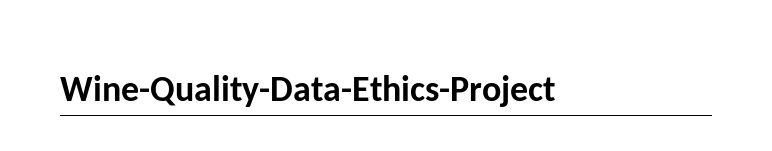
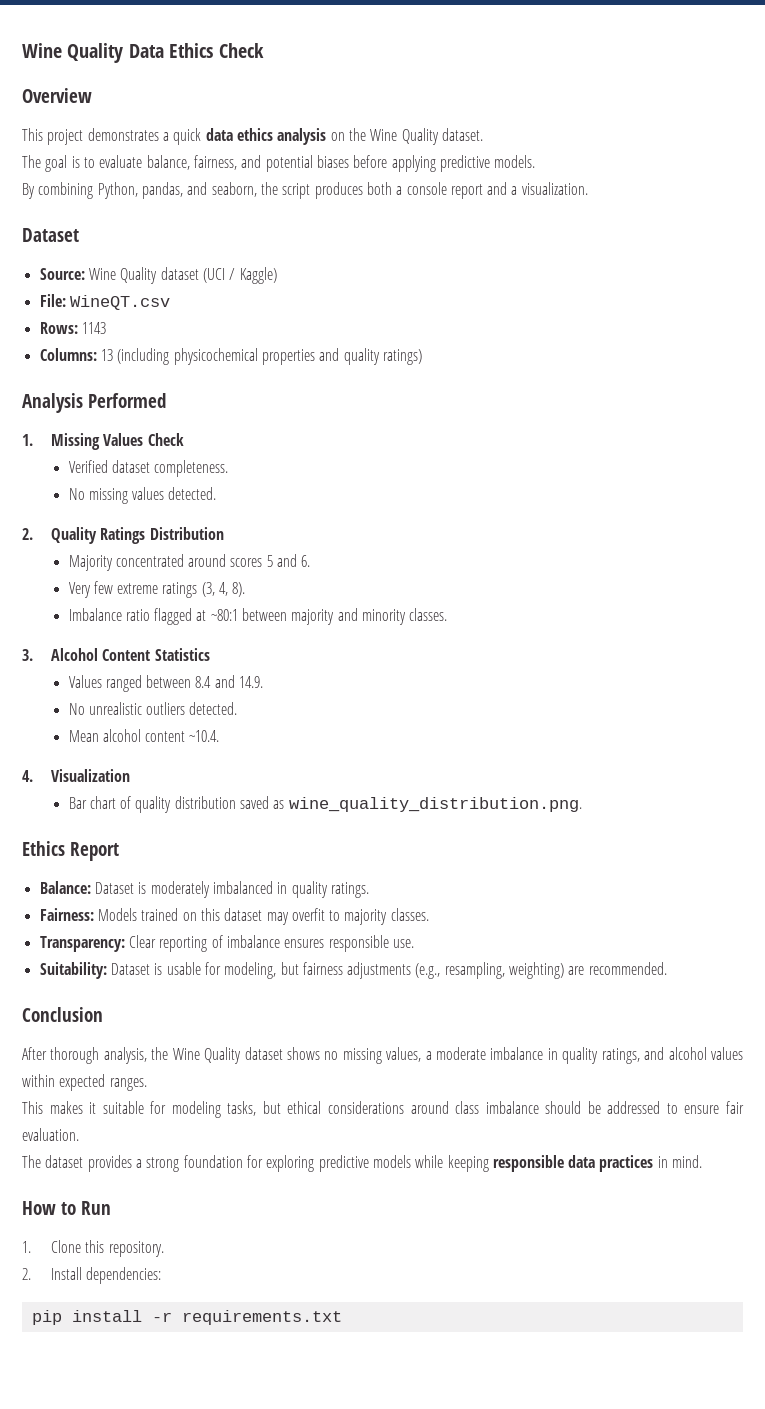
[60,75,555,107] Wine-Quality-Data-Ethics-Project -> [22,43,264,63] [22,88,92,103] [22,128,483,145] [22,155,536,172] [22,182,588,199] [22,228,79,242] [39,267,277,284] [39,294,170,310] [39,322,106,334] [39,348,422,365] [22,393,166,413] [22,433,184,450] [68,460,229,477] [68,487,217,504] [22,527,224,544] [68,554,311,571] [68,581,246,598] [68,608,448,625] [22,648,210,661] [68,675,264,692] [68,702,238,715] [68,729,220,742] [22,769,130,782] [68,796,582,813] [22,841,119,861] [39,881,369,898] [39,908,429,925] [39,935,414,952] [39,962,667,979] [22,1007,103,1022] [22,1047,744,1064] [22,1074,147,1091] [22,1101,744,1118] [22,1128,79,1141] [22,1155,703,1172] [22,1201,111,1215] [22,1240,164,1257] [22,1267,162,1284] [31,1310,342,1325] Wine Quality Data Ethics Check // Overview // This project demonstrates a quick data ethics analysis on the Wine Quality dataset. // The goal is to evaluate balance, fairness, and potential biases before applying predictive models. // By combining Python, pandas, and seaborn, the script produces both a console report and a visualization. // Dataset // Source: Wine Quality dataset (UCI / Kaggle) // File: WineQT.csv // Rows: 1143 // Columns: 13 (including physicochemical properties and quality ratings) // Analysis Performed // 1. Missing Values Check // Verified dataset completeness. // No missing values detected. // 2. Quality Ratings Distribution // Majority concentrated around scores 5 and 6. // Very few extreme ratings (3, 4, 8). // Imbalance ratio flagged at ~80:1 between majority and minority classes. // 3. Alcohol Content Statistics // Values ranged between 8.4 and 14.9. // No unrealistic outliers detected. // Mean alcohol content ~10.4. // 4. Visualization // Bar chart of quality distribution saved as wine_quality_distribution.png. // Ethics Report // Balance: Dataset is moderately imbalanced in quality ratings. // Fairness: Models trained on this dataset may overfit to majority classes. // Transparency: Clear reporting of imbalance ensures responsible use. // Suitability: Dataset is usable for modeling, but fairness adjustments (e.g., resampling, weighting) are recommended. // Conclusion // After thorough analysis, the Wine Quality dataset shows no missing values, a moderate imbalance in quality ratings, and alcohol values within expected ranges. // This makes it suitable for modeling tasks, but ethical considerations around class imbalance should be addressed to ensure fair evaluation. // The dataset provides a strong foundation for exploring predictive models while keeping responsible data practices in mind. // How to Run // 1. Clone this repository. // 2. Install dependencies: // pip install -r requirements.txt

